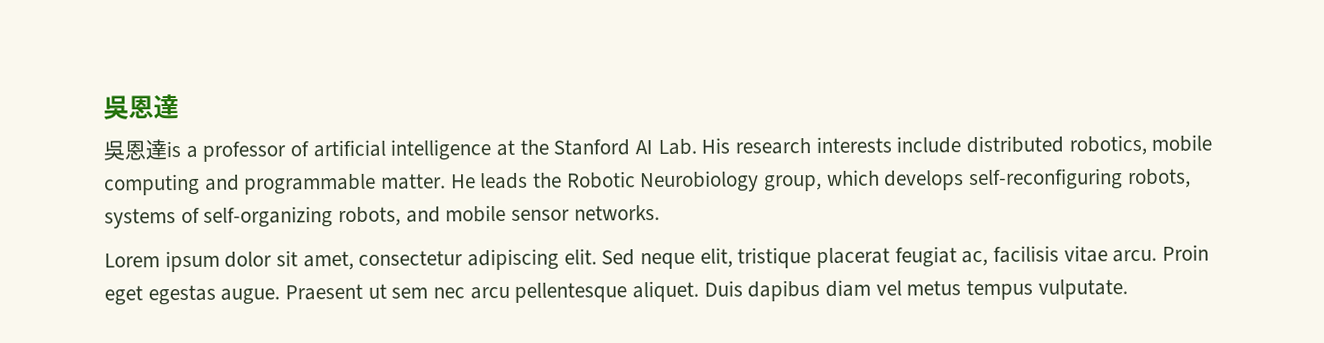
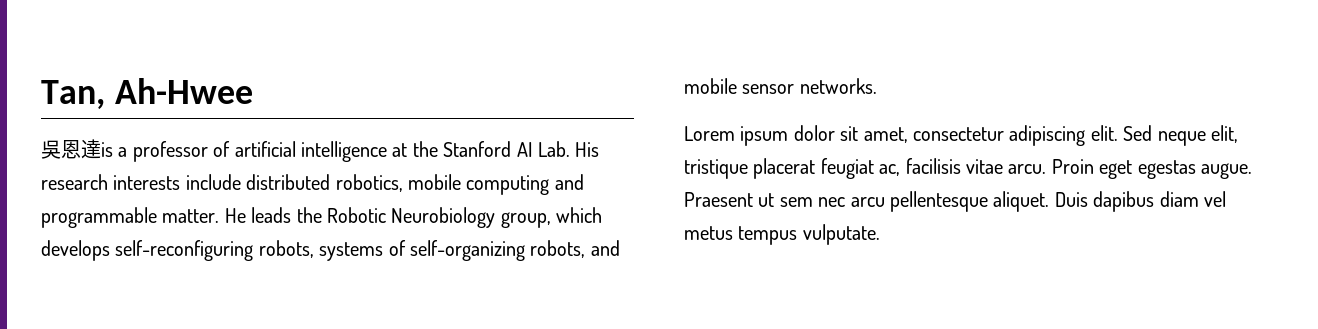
[103,94,179,120] 吳恩達 -> [41,78,253,110] Tan, Ah-Hwee

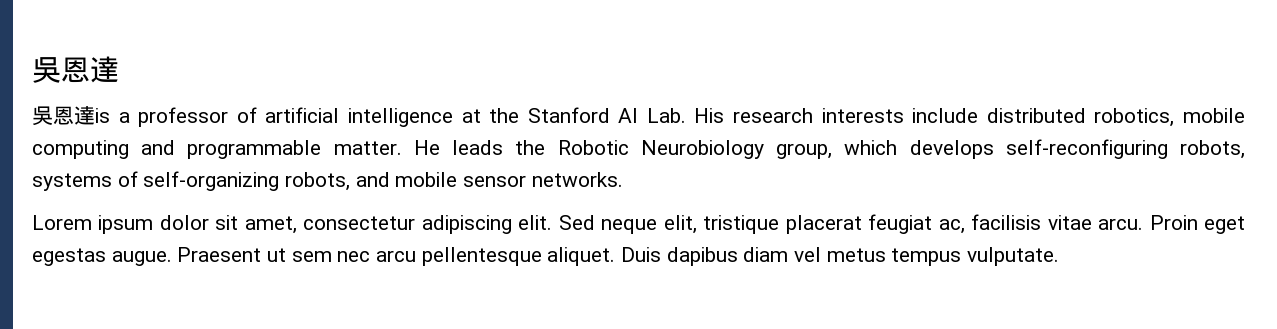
[41,78,253,110] Tan, Ah-Hwee -> [32,56,119,83] 吳恩達

